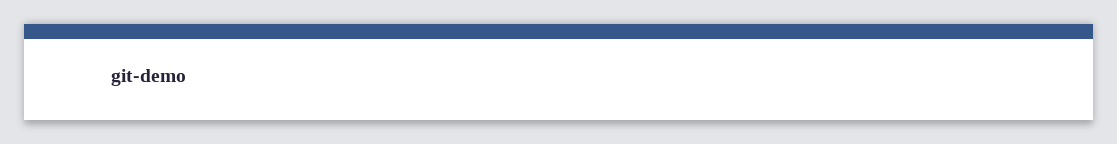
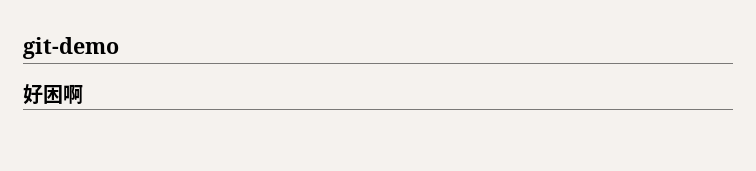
(186, 77) none -> [23,84,83,105] // 好困啊

